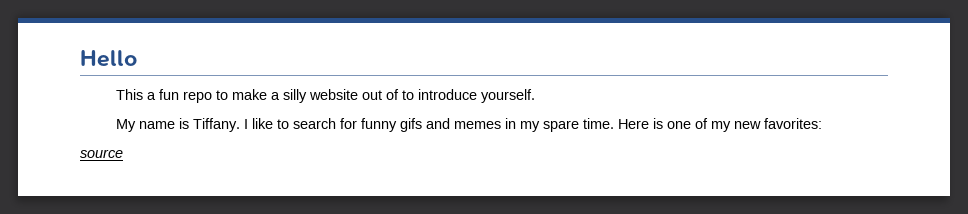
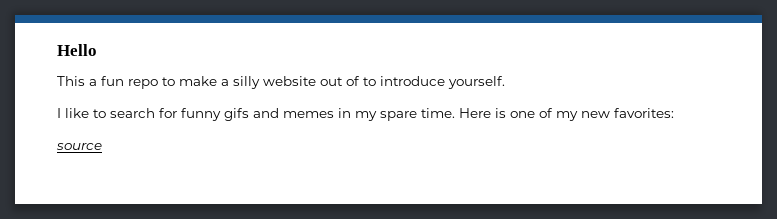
[116,118,241,132] My name is Tiffany. -> (505, 82) none

